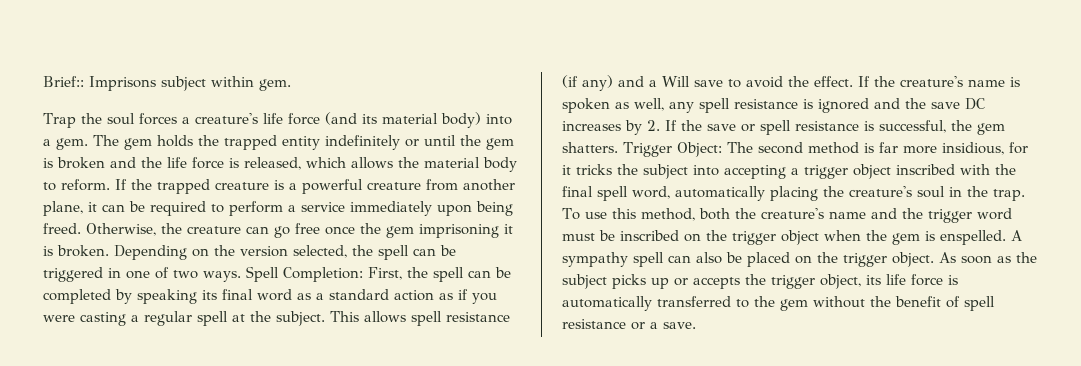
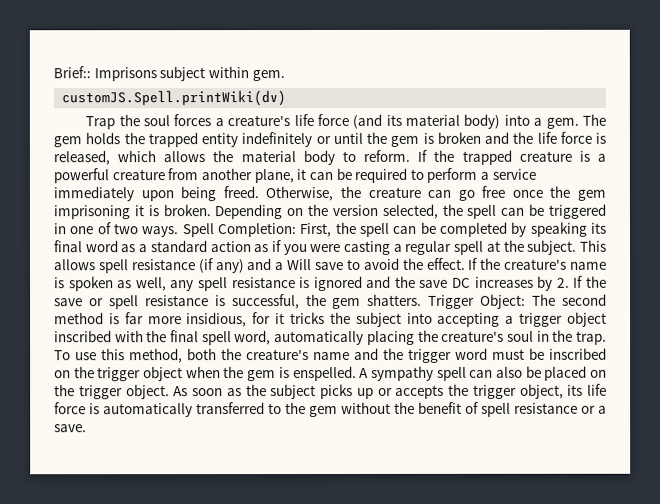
(291, 85) none -> [61,90,287,107] // customJS.Spell.printWiki(dv)

